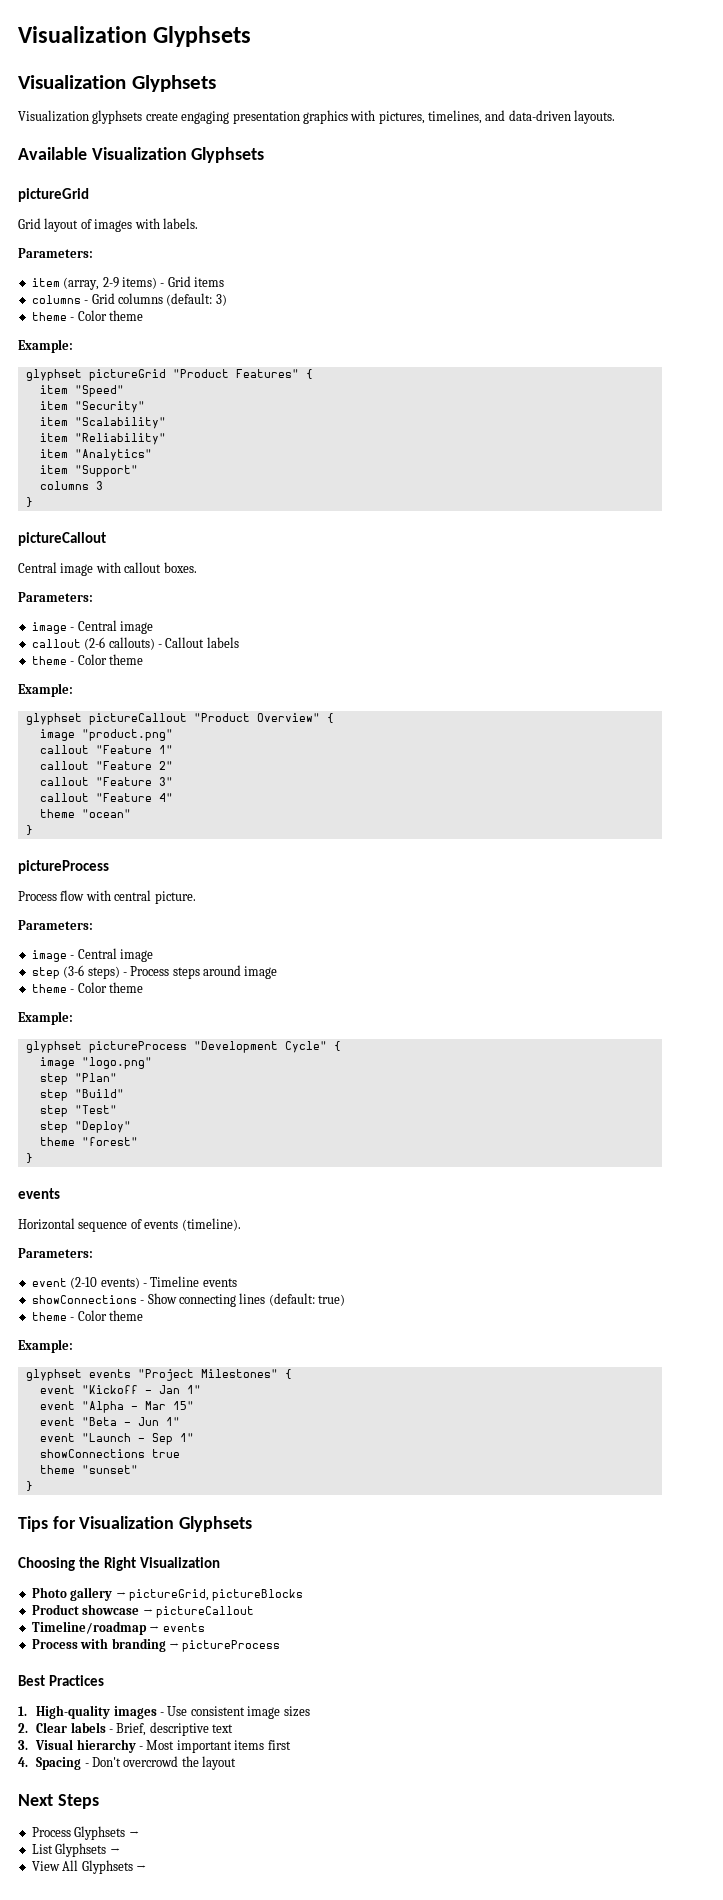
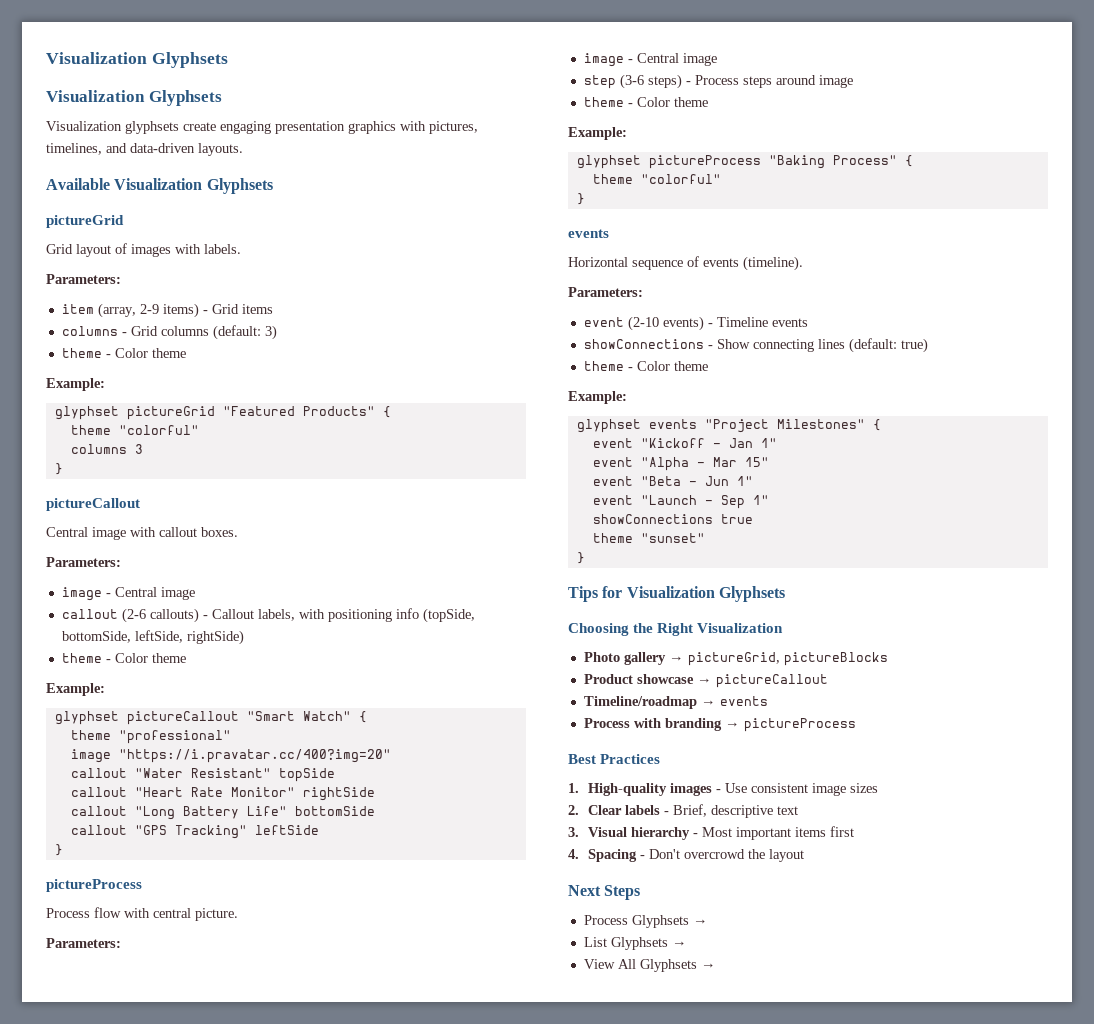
[172,369,313,379] [39,385,124,397] [39,401,145,413] [39,417,166,429] [39,433,166,445] [39,449,152,461] [39,465,138,477] "Product Features" { // item "Speed" // item "Security" // item "Scalability" // item "Reliability" // item "Analytics" // item "Support" -> [222,406,391,418] [70,425,199,435] "Featured Products" { // theme "colorful"
[206,637,239,648] labels -> [257,608,475,623] [61,630,244,645] labels, with positioning info (topSide, bottomSide, leftSide, rightSide)
[193,713,334,723] [39,729,173,741] [39,745,173,754] [39,761,173,770] [39,777,173,786] [39,793,173,802] [39,809,131,818] "Product Overview" { // image "product.png" // callout "Feature 1" // callout "Feature 2" // callout "Feature 3" // callout "Feature 4" // theme "ocean" -> [246,711,367,723] [70,730,231,744] [70,749,391,763] [70,768,335,782] [70,787,375,801] [70,806,375,820] [70,825,319,839] "Smart Watch" { // theme "professional" // image "https://i.pravatar.cc/400?img=20" // callout "Water Resistant" topSide // callout "Heart Rate Monitor" rightSide // callout "Long Battery Life" bottomSide // callout "GPS Tracking" leftSide
[193,1041,341,1053] [39,1057,152,1069] [39,1073,117,1085] [39,1089,124,1101] [39,1105,117,1117] [39,1121,131,1133] [39,1137,138,1146] "Development Cycle" { // image "logo.png" // step "Plan" // step "Build" // step "Test" // step "Deploy" // theme "forest" -> [768,155,913,169] [592,174,721,184] "Baking Process" { // theme "colorful"

